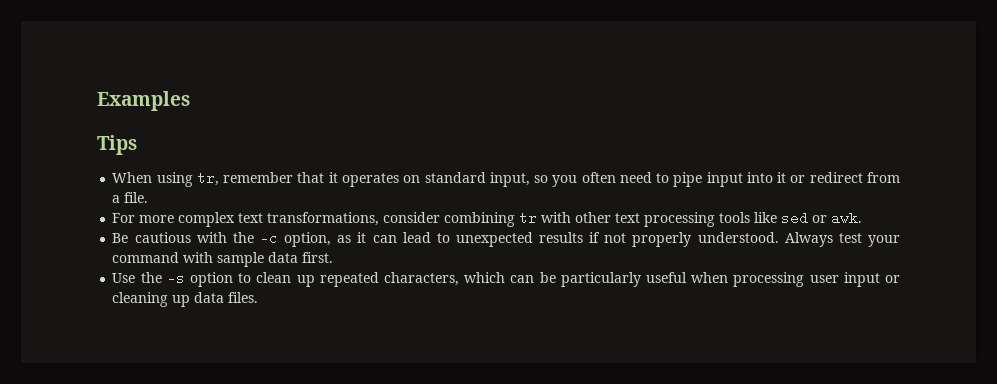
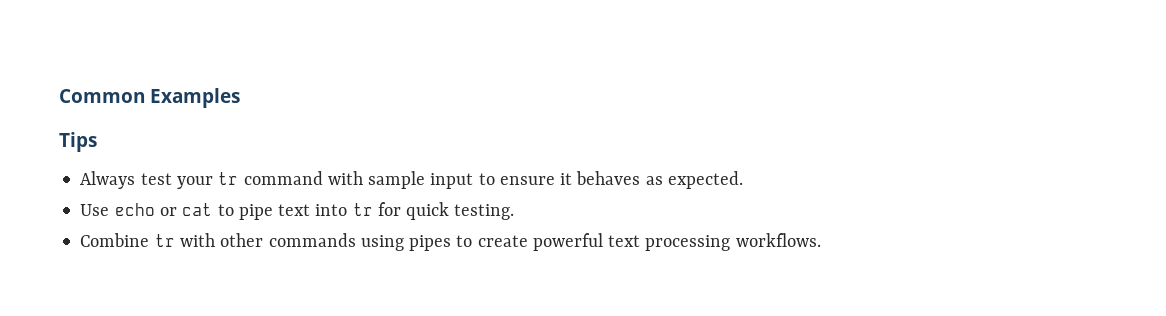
(97, 101) none -> [59,89,145,103] Common
[112,172,900,187] [112,192,149,203] [112,211,863,227] [112,231,901,247] [112,252,334,267] [112,271,901,287] [112,292,259,307] When using tr, remember that it operates on standard input, so you often need to pipe input into it or redirect from a file. // For more complex text transformations, consider combining tr with other text processing tools like sed or awk. // Be cautious with the -c option, as it can lead to unexpected results if not properly understood. Always test your command with sample data first. // Use the -s option to clean up repeated characters, which can be particularly useful when processing user input or cleaning up data files. -> [80,171,743,189] [80,202,515,220] [80,233,821,251] Always test your tr command with sample input to ensure it behaves as expected. // Use echo or cat to pipe text into tr for quick testing. // Combine tr with other commands using pipes to create powerful text processing workflows.

